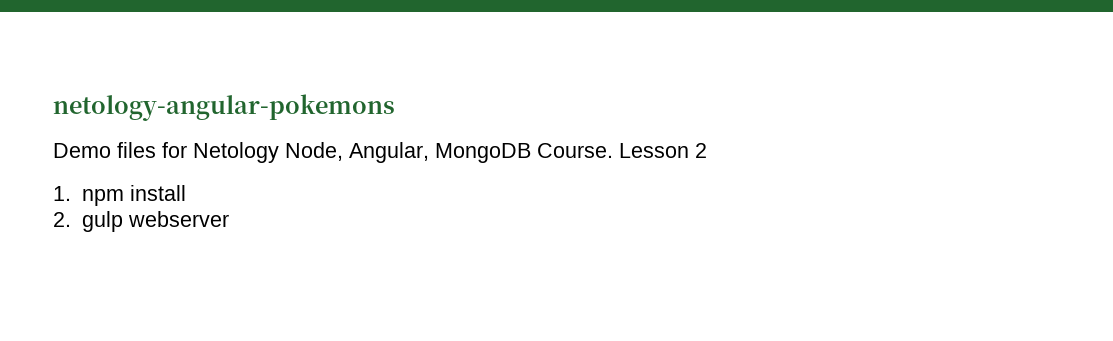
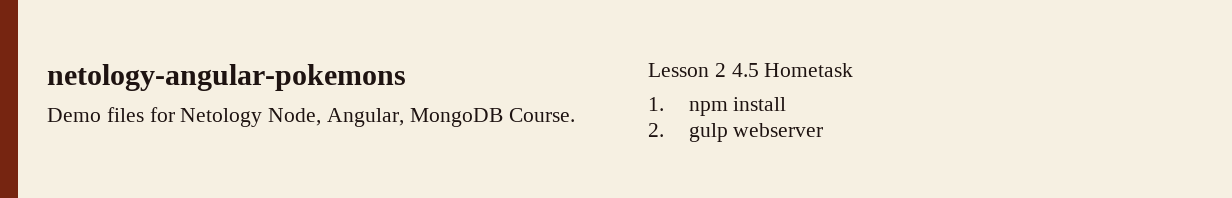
(707, 150) none -> [731,63,854,77] 4.5 Hometask

